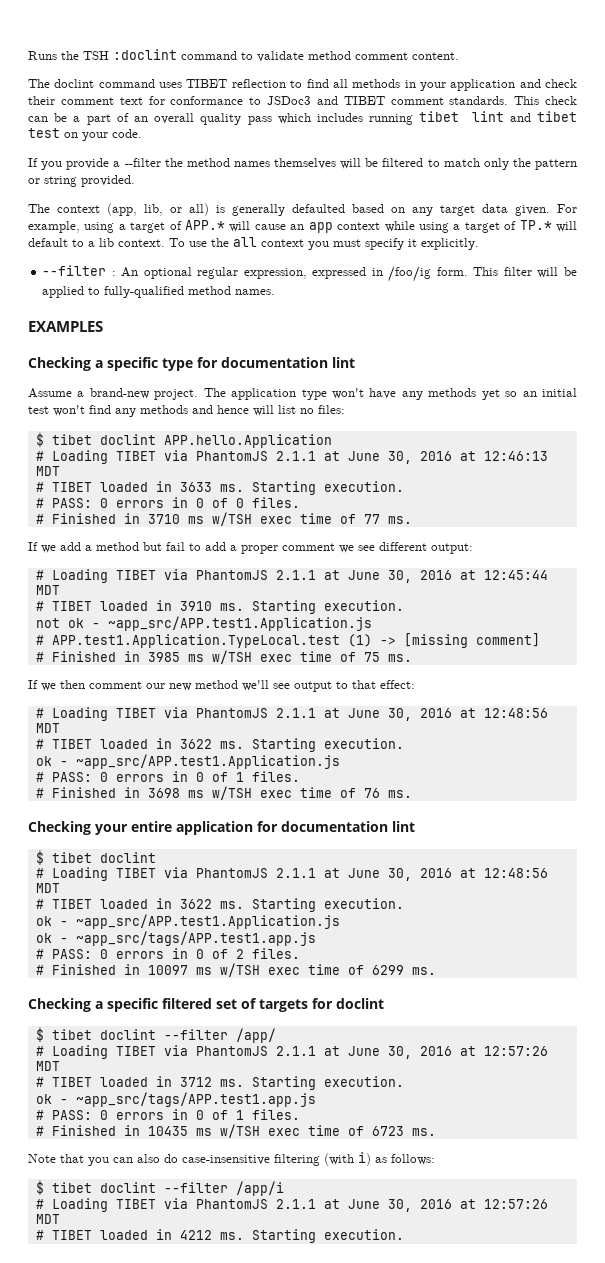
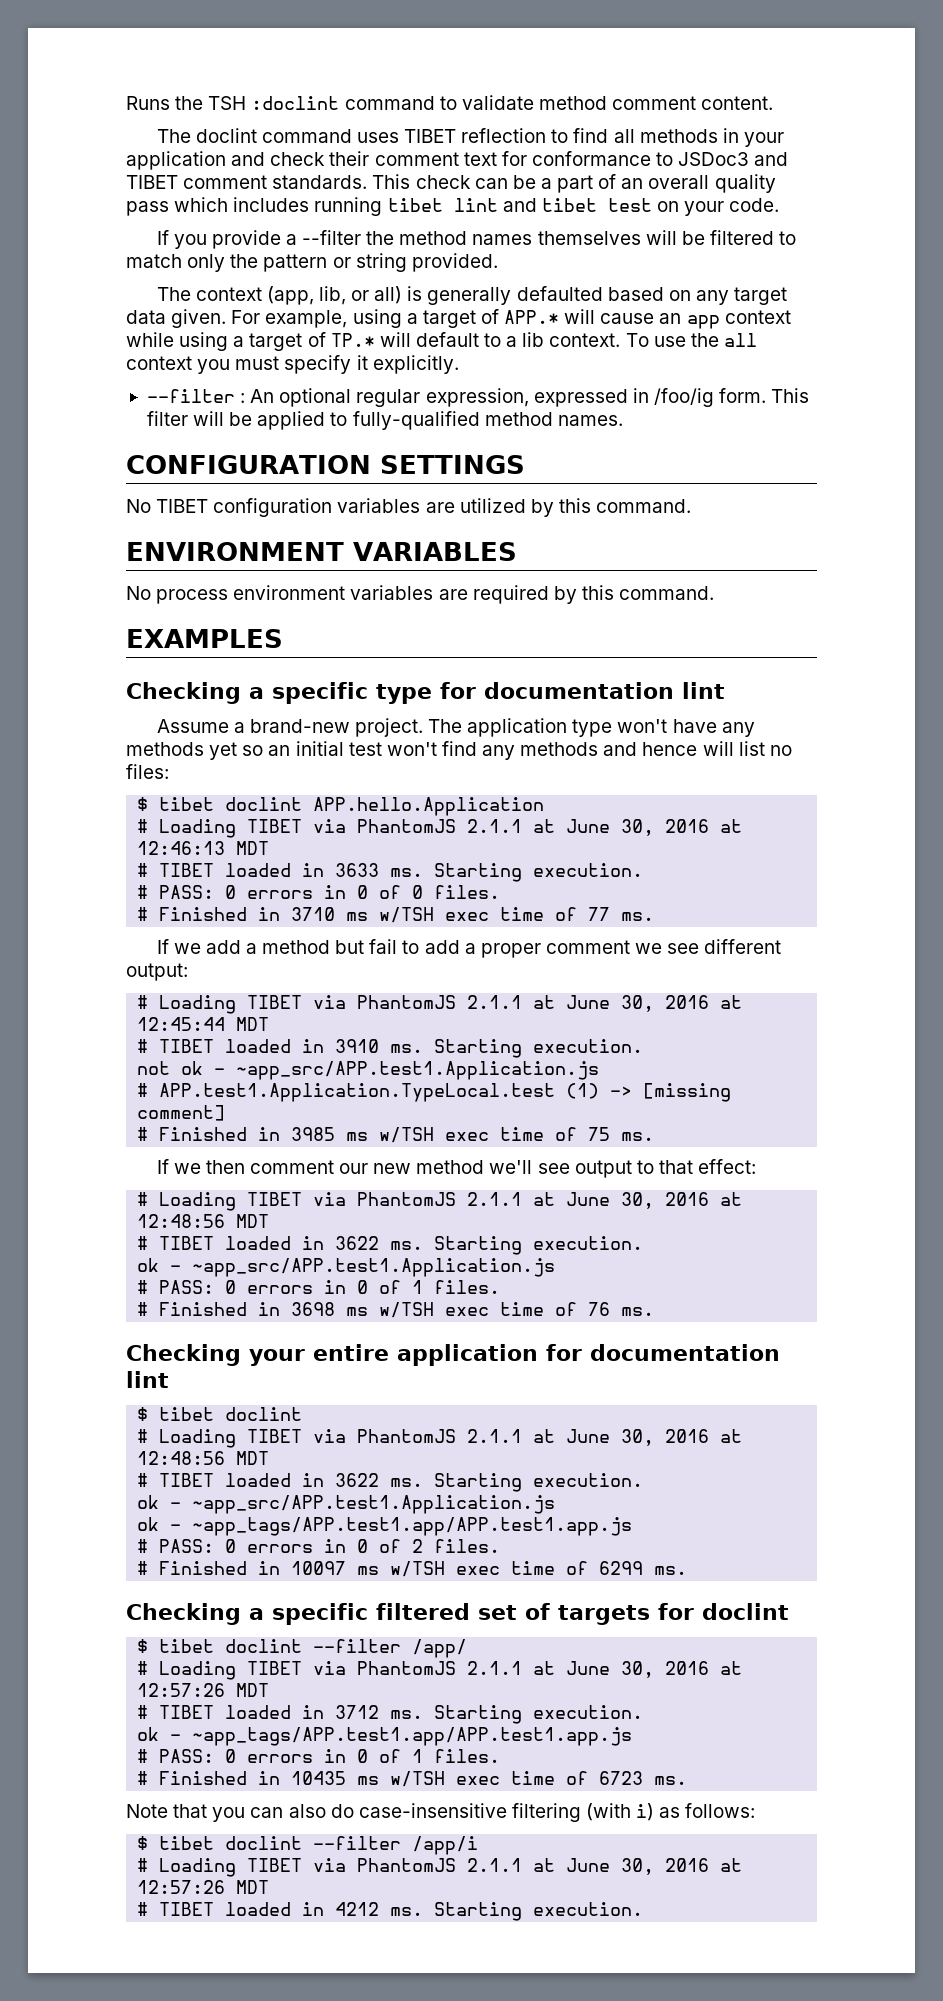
(276, 292) none -> [126,455,525,474] [126,498,692,517] [126,542,517,561] [126,585,715,604] // CONFIGURATION SETTINGS // No TIBET configuration variables are utilized by this command. // ENVIRONMENT VARIABLES // No process environment variables are required by this command.
[75,931,316,946] ~app_src/tags/APP.test1.app.js -> [192,1517,633,1536] ~app_tags/APP.test1.app/APP.test1.app.js
[75,1092,316,1107] ~app_src/tags/APP.test1.app.js -> [192,1727,633,1746] ~app_tags/APP.test1.app/APP.test1.app.js

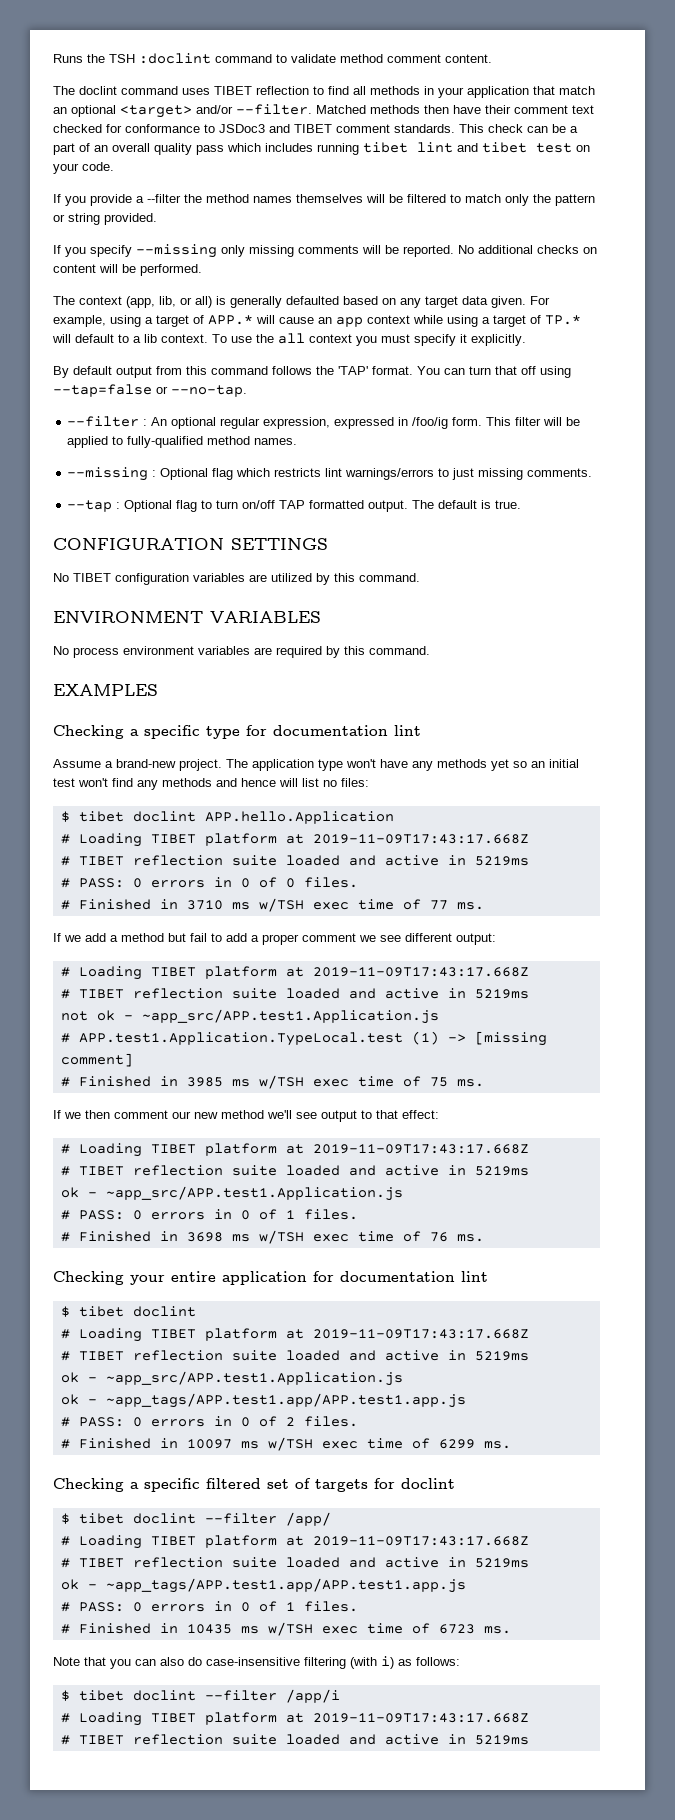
[231,152,326,166] and check -> [533,86,595,95] [53,104,481,118] that match an optional <target> and/or --filter. Matched methods then have
(497, 159) none -> [53,124,102,133] checked
(498, 262) none -> [53,244,597,258] [53,264,202,276] // If you specify --missing only missing comments will be reported. No additional checks on content will be performed.
(459, 364) none -> [53,366,571,378] [53,384,247,397] // By default output from this command follows the 'TAP' format. You can turn that off using --tap=false or --no-tap.
(623, 420) none -> [67,467,593,481] [67,500,522,512] // --missing : Optional flag which restricts lint warnings/errors to just missing comments. // --tap : Optional flag to turn on/off TAP formatted output. The default is true.
[313,819,743,836] [137,841,270,855] [137,863,644,882] via PhantomJS 2.1.1 at June 30, 2016 at 12:46:13 MDT // # TIBET loaded in 3633 ms. Starting execution. -> [204,833,529,846] [60,855,529,866] platform at 2019-11-09T17:43:17.668Z // # TIBET reflection suite loaded and active in 5219ms
[313,995,743,1012] [137,1017,270,1031] [137,1039,644,1058] via PhantomJS 2.1.1 at June 30, 2016 at 12:45:44 MDT // # TIBET loaded in 3910 ms. Starting execution. -> [204,966,529,979] [60,988,529,999] platform at 2019-11-09T17:43:17.668Z // # TIBET reflection suite loaded and active in 5219ms
[313,1192,743,1209] [137,1214,270,1228] [137,1236,644,1255] via PhantomJS 2.1.1 at June 30, 2016 at 12:48:56 MDT // # TIBET loaded in 3622 ms. Starting execution. -> [204,1143,529,1156] [60,1165,529,1176] platform at 2019-11-09T17:43:17.668Z // # TIBET reflection suite loaded and active in 5219ms
[313,1429,743,1446] [137,1451,270,1465] [137,1473,644,1492] via PhantomJS 2.1.1 at June 30, 2016 at 12:48:56 MDT // # TIBET loaded in 3622 ms. Starting execution. -> [204,1328,529,1341] [60,1350,529,1361] platform at 2019-11-09T17:43:17.668Z // # TIBET reflection suite loaded and active in 5219ms
[313,1661,743,1678] [137,1683,270,1697] [137,1705,644,1724] via PhantomJS 2.1.1 at June 30, 2016 at 12:57:26 MDT // # TIBET loaded in 3712 ms. Starting execution. -> [204,1535,529,1548] [60,1557,529,1568] platform at 2019-11-09T17:43:17.668Z // # TIBET reflection suite loaded and active in 5219ms
[313,1858,743,1875] [137,1880,270,1894] [137,1902,644,1921] via PhantomJS 2.1.1 at June 30, 2016 at 12:57:26 MDT // # TIBET loaded in 4212 ms. Starting execution. -> [204,1712,529,1725] [60,1734,529,1745] platform at 2019-11-09T17:43:17.668Z // # TIBET reflection suite loaded and active in 5219ms

